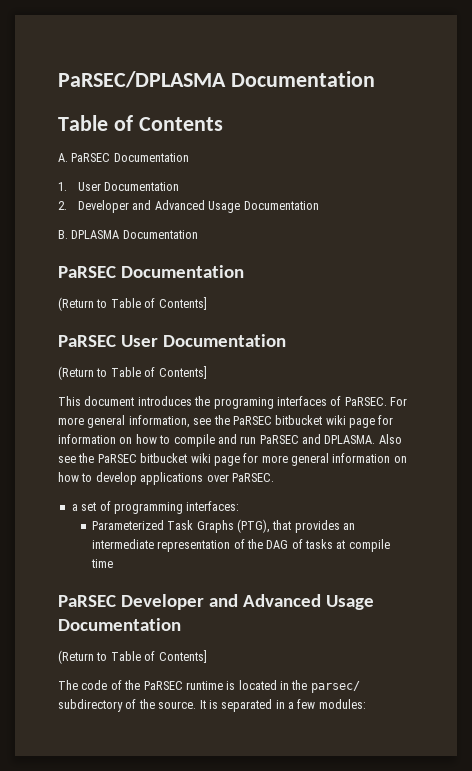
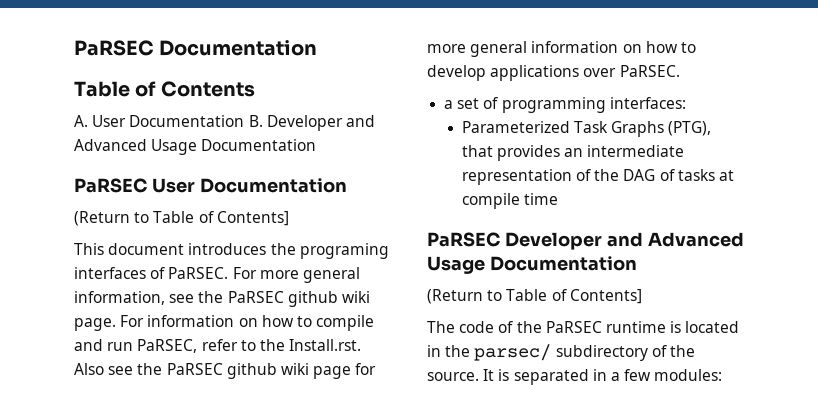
[58,71,226,88] PaRSEC/DPLASMA -> [74,40,154,56] PaRSEC
[71,153,189,162] [58,182,180,191] [58,200,319,213] [58,230,198,239] [58,265,244,278] [58,297,207,311] PaRSEC Documentation // 1. User Documentation // 2. Developer and Advanced Usage Documentation // B. DPLASMA Documentation // PaRSEC Documentation // (Return to Table of Contents] -> [92,115,375,131] [74,139,317,155] User Documentation B. Developer and Advanced Usage Documentation
[275,415,394,428] bitbucket wiki page for -> [287,291,370,307] [74,315,145,331] github wiki page. For
[259,434,376,444] PaRSEC and DPLASMA. -> [137,339,362,353] PaRSEC, refer to the Install.rst.
[140,453,188,463] bitbucket -> [226,363,277,379] github

